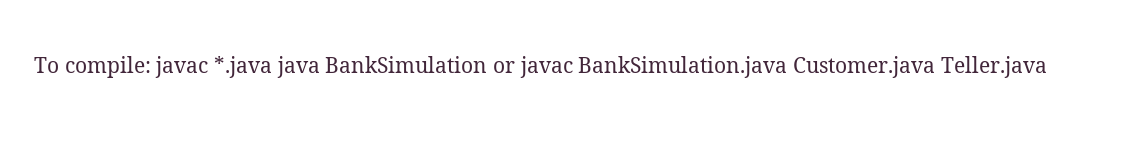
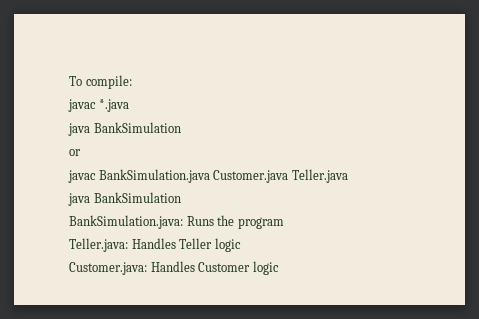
(151, 67) none -> (132, 82) //
[276,56,488,78] java BankSimulation -> [68,122,181,136] // java BankSimulation //
(516, 67) none -> (81, 152) //
(1047, 67) none -> [68,192,181,206] [69,215,284,229] [69,238,241,252] [69,261,279,275] // java BankSimulation // BankSimulation.java: Runs the program // Teller.java: Handles Teller logic // Customer.java: Handles Customer logic

